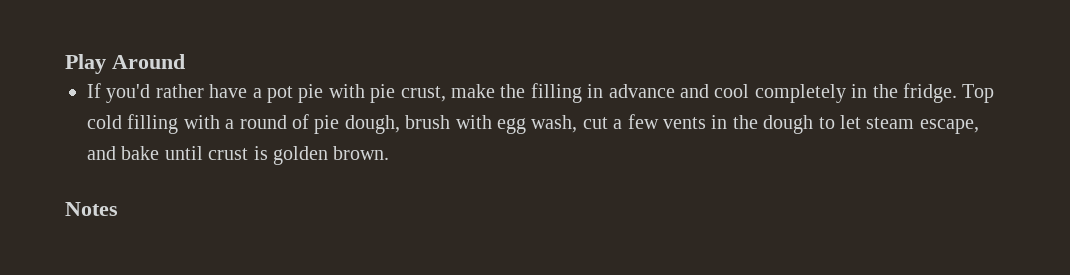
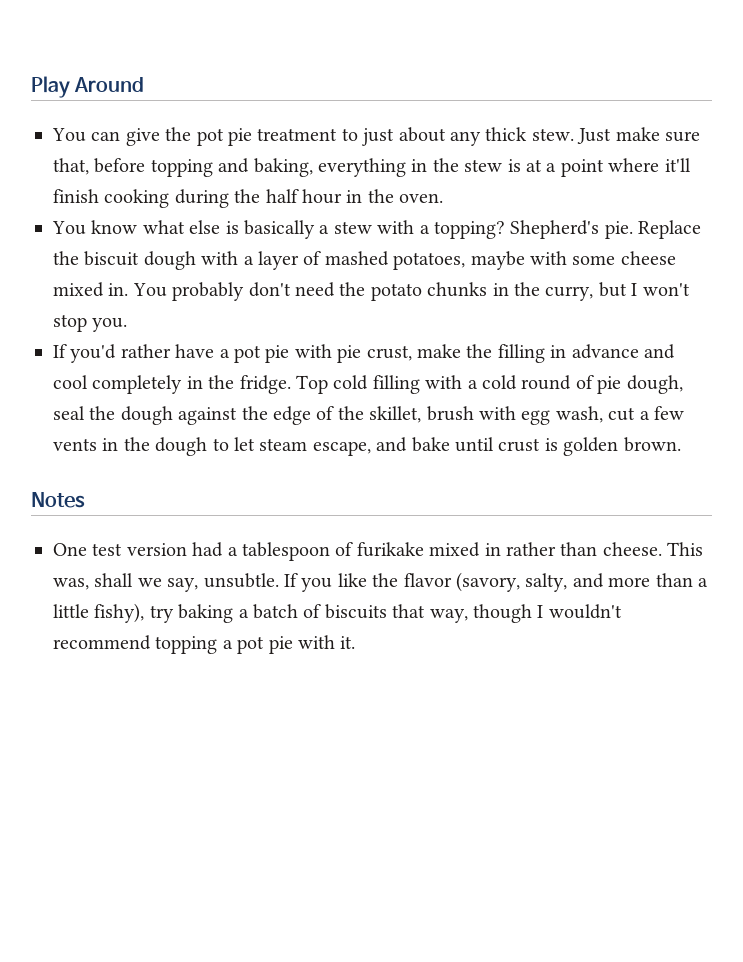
(185, 61) none -> [52,127,700,146] [53,158,691,177] [53,189,444,208] [52,220,702,239] [53,251,676,270] [53,282,690,301] [53,314,128,332] // You can give the pot pie treatment to just about any thick stew. Just make sure that, before topping and baking, everything in the stew is at a point where it'll finish cooking during the half hour in the oven. // You know what else is basically a stew with a topping? Shepherd's pie. Replace the biscuit dough with a layer of mashed potatoes, maybe with some cheese mixed in. You probably don't need the potato chunks in the curry, but I won't stop you.
(235, 124) none -> [481,375,517,390] cold
(400, 124) none -> [53,406,422,425] seal the dough against the edge of the skillet,
(118, 209) none -> [53,542,704,561] [53,572,708,592] [53,603,622,623] [53,635,356,654] // One test version had a tablespoon of furikake mixed in rather than cheese. This was, shall we say, unsubtle. If you like the flavor (savory, salty, and more than a little fishy), try baking a batch of biscuits that way, though I wouldn't recommend topping a pot pie with it.

